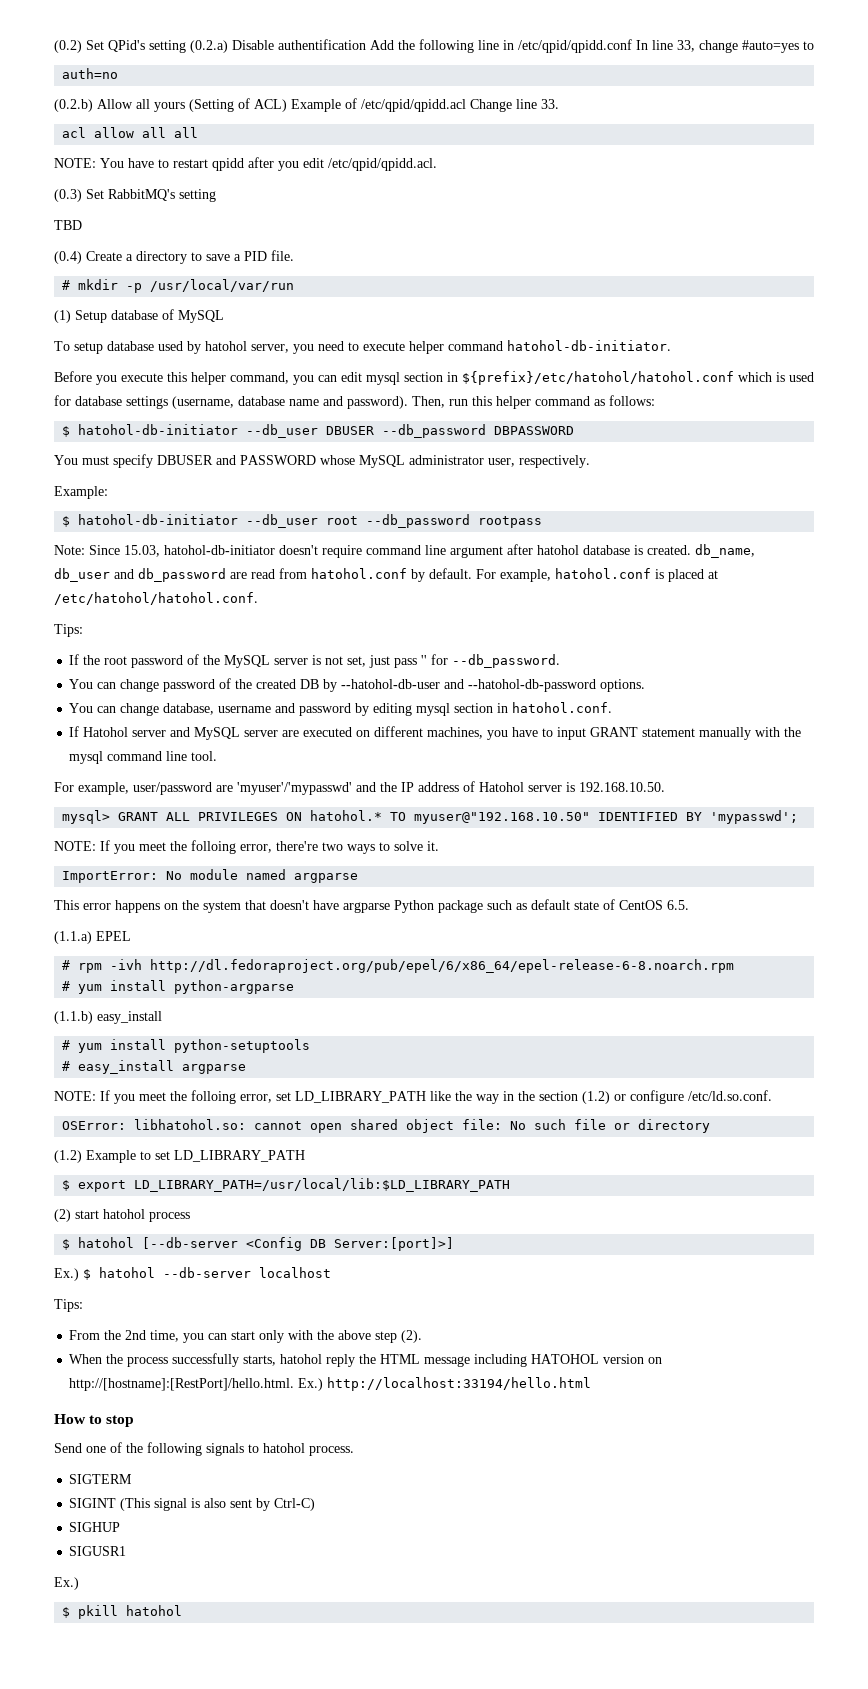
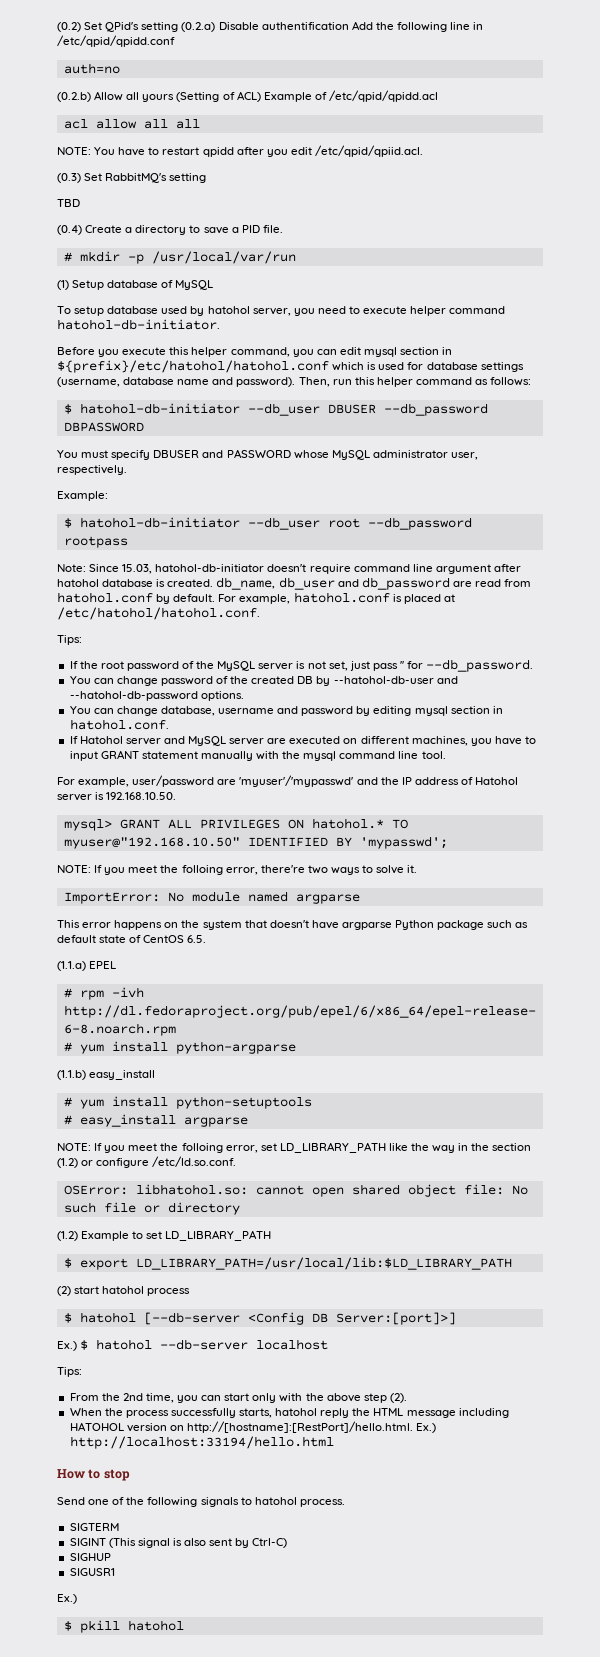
[636,40,814,53] In line 33, change #auto=yes to -> (175, 41) none
[470,99,559,112] Change line 33. -> (438, 96) none
[328,158,437,171] /etc/qpid/qpidd.acl. -> [314,145,423,157] /etc/qpid/qpiid.acl.

